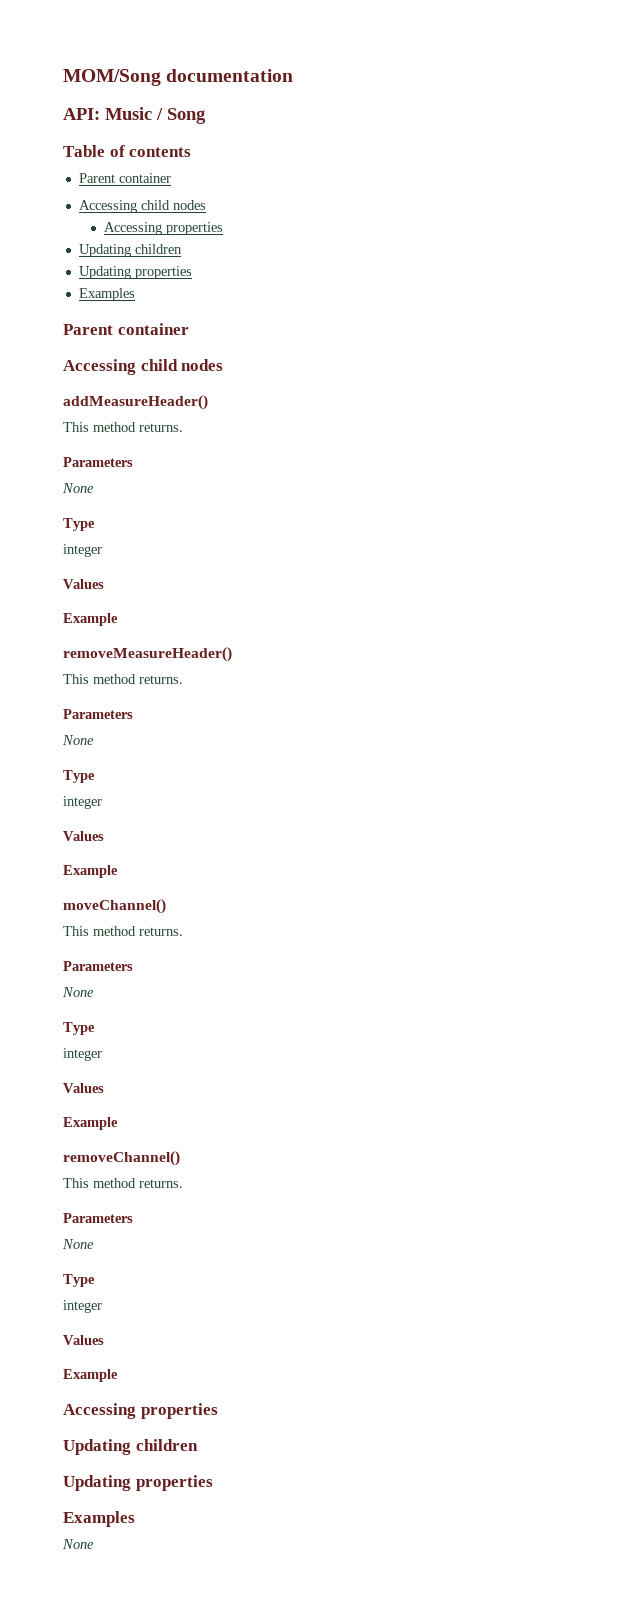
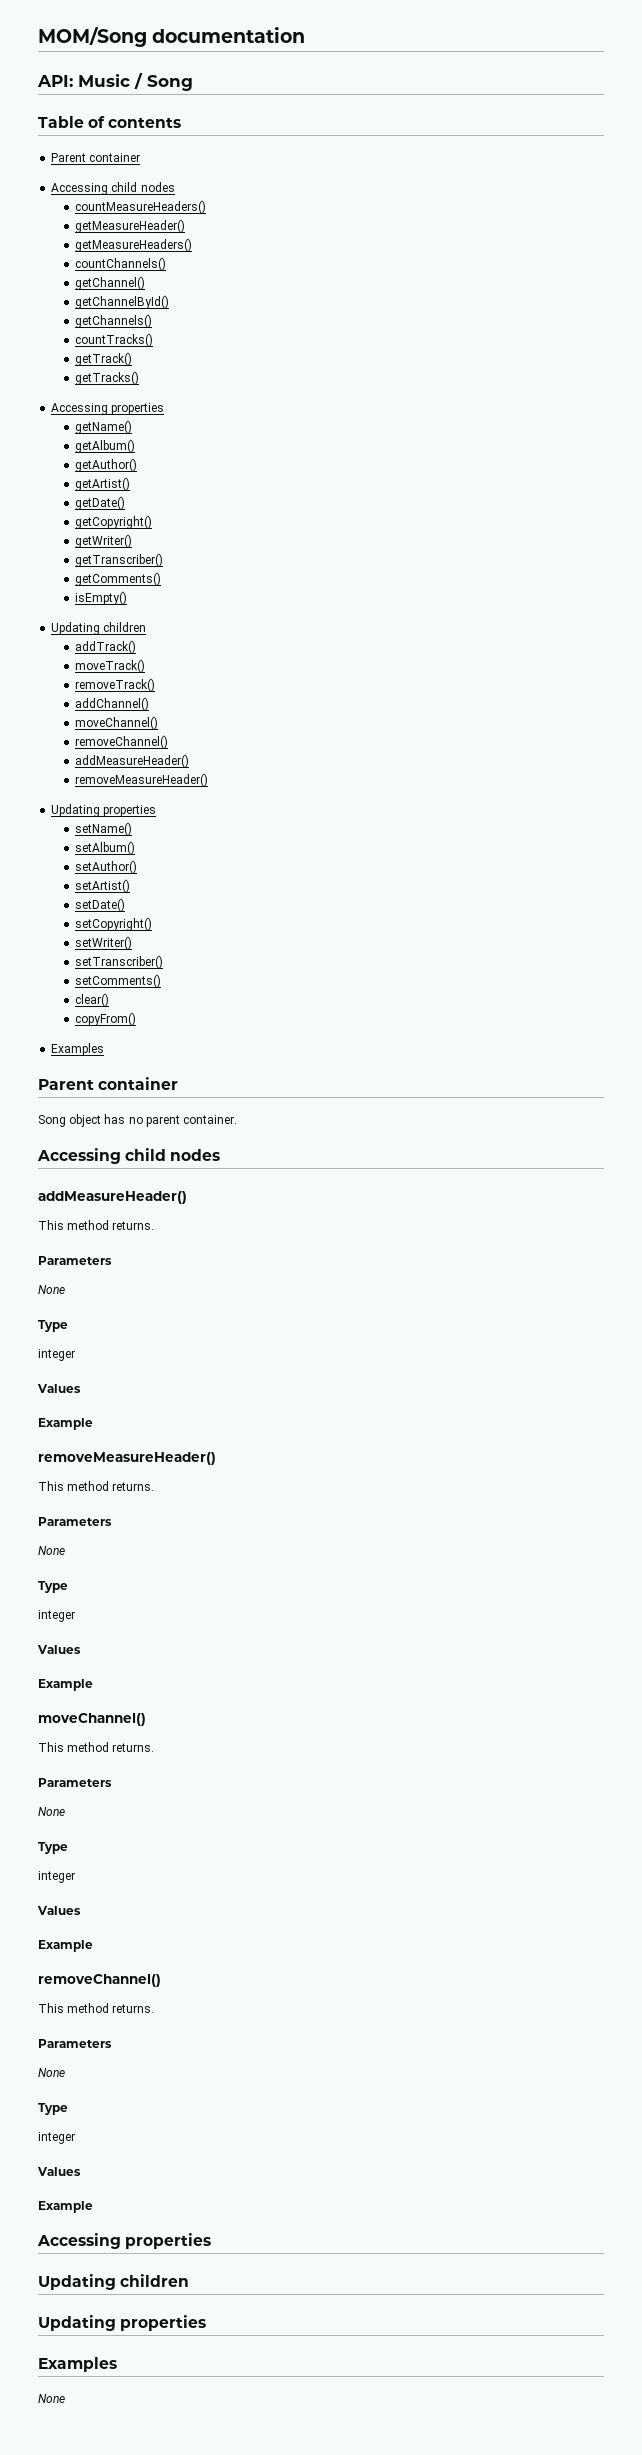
[103,222,223,235] [78,244,182,257] [78,266,192,279] [78,288,135,301] [63,323,189,335] Accessing properties // Updating children // Updating properties // Examples // Parent container -> [74,200,206,214] [74,219,185,233] [74,238,192,252] [74,257,166,271] [74,276,145,290] [74,295,169,309] [74,314,152,328] [74,333,153,347] [74,352,132,366] [74,371,139,385] [51,403,165,415] [74,420,132,434] [74,439,135,453] [74,458,137,472] [74,477,130,491] [74,496,125,510] [74,515,152,529] [74,534,132,548] [74,553,163,567] [74,572,161,586] [74,591,127,605] [51,622,147,635] [74,640,136,654] [74,659,145,673] [74,678,155,692] [74,697,149,711] [74,716,158,730] [74,735,168,749] [74,754,189,768] [74,773,208,787] [51,804,157,817] [74,822,132,836] [74,841,135,855] [74,860,137,874] [74,879,130,893] [74,898,125,912] [74,917,152,931] [74,936,132,950] [74,955,163,969] [74,974,161,988] [74,993,109,1007] [74,1012,136,1026] [51,1043,105,1056] [38,1077,179,1090] [38,1114,238,1127] countMeasureHeaders() // getMeasureHeader() // getMeasureHeaders() // countChannels() // getChannel() // getChannelById() // getChannels() // countTracks() // getTrack() // getTracks() // Accessing properties // getName() // getAlbum() // getAuthor() // getArtist() // getDate() // getCopyright() // getWriter() // getTranscriber() // getComments() // isEmpty() // Updating children // addTrack() // moveTrack() // removeTrack() // addChannel() // moveChannel() // removeChannel() // addMeasureHeader() // removeMeasureHeader() // Updating properties // setName() // setAlbum() // setAuthor() // setArtist() // setDate() // setCopyright() // setWriter() // setTranscriber() // setComments() // clear() // copyFrom() // Examples // Parent container // Song object has no parent container.

